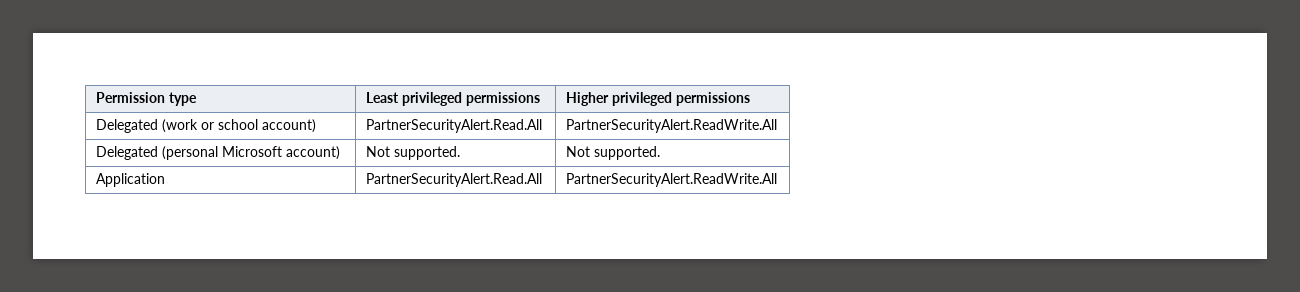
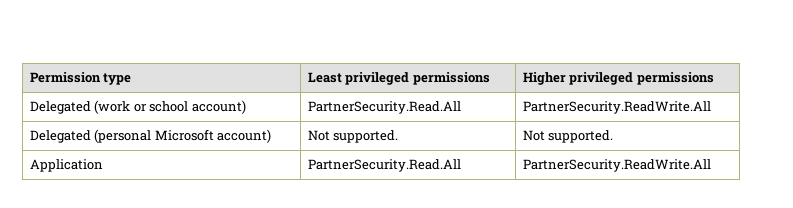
[366,119,543,133] [566,119,778,133] PartnerSecurityAlert.Read.All | PartnerSecurityAlert.ReadWrite.All -> [307,101,461,114] [522,101,711,114] PartnerSecurity.Read.All | PartnerSecurity.ReadWrite.All
[366,173,543,187] [566,173,778,187] PartnerSecurityAlert.Read.All | PartnerSecurityAlert.ReadWrite.All -> [307,159,461,172] [522,159,711,172] PartnerSecurity.Read.All | PartnerSecurity.ReadWrite.All

